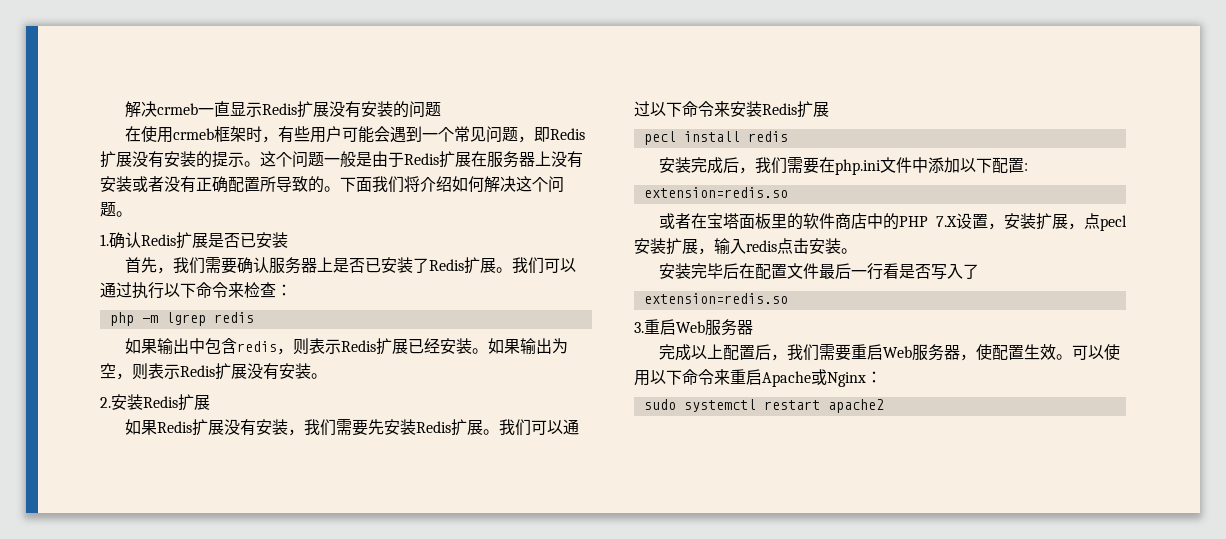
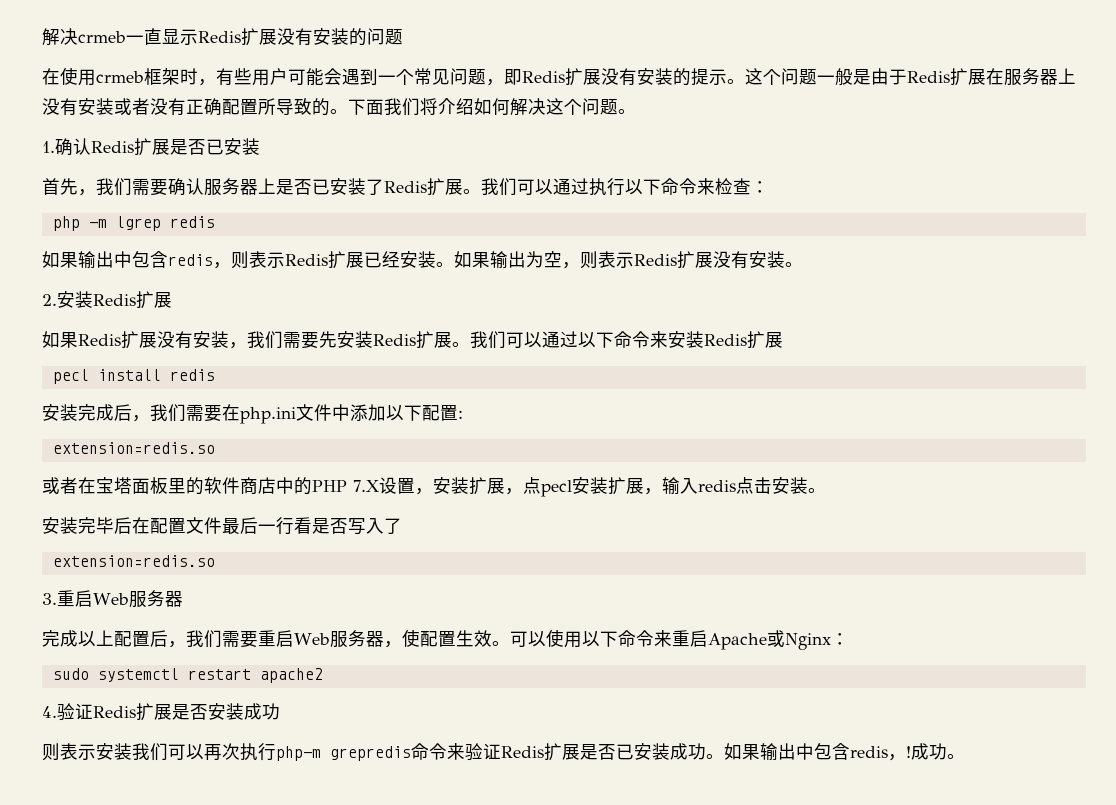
(884, 406) none -> [42,703,280,721] [42,743,965,761] // 4.验证Redis扩展是否安装成功 // 则表示安装我们可以再次执行php-m grepredis命令来验证Redis扩展是否已安装成功。如果输出中包含redis，!成功。

